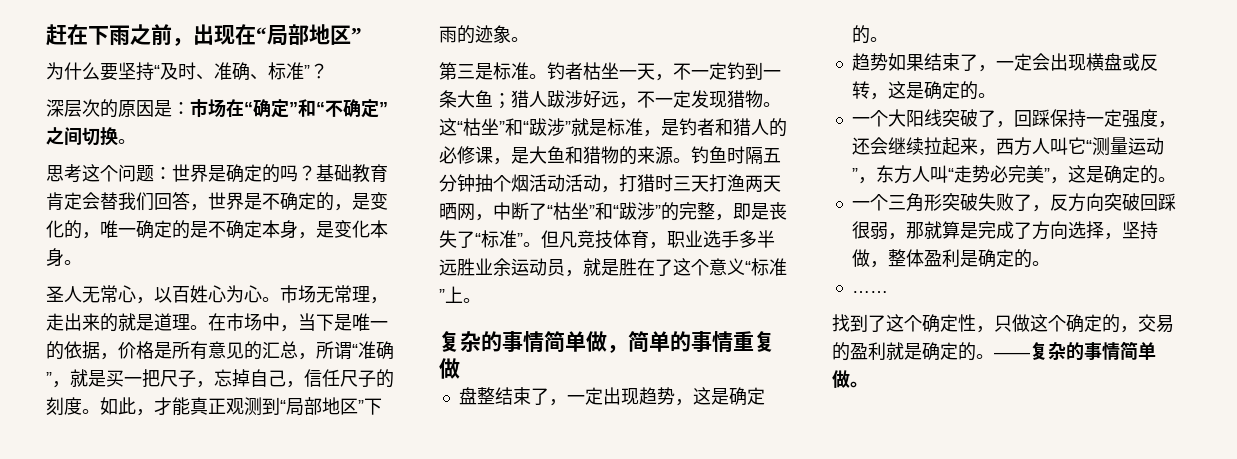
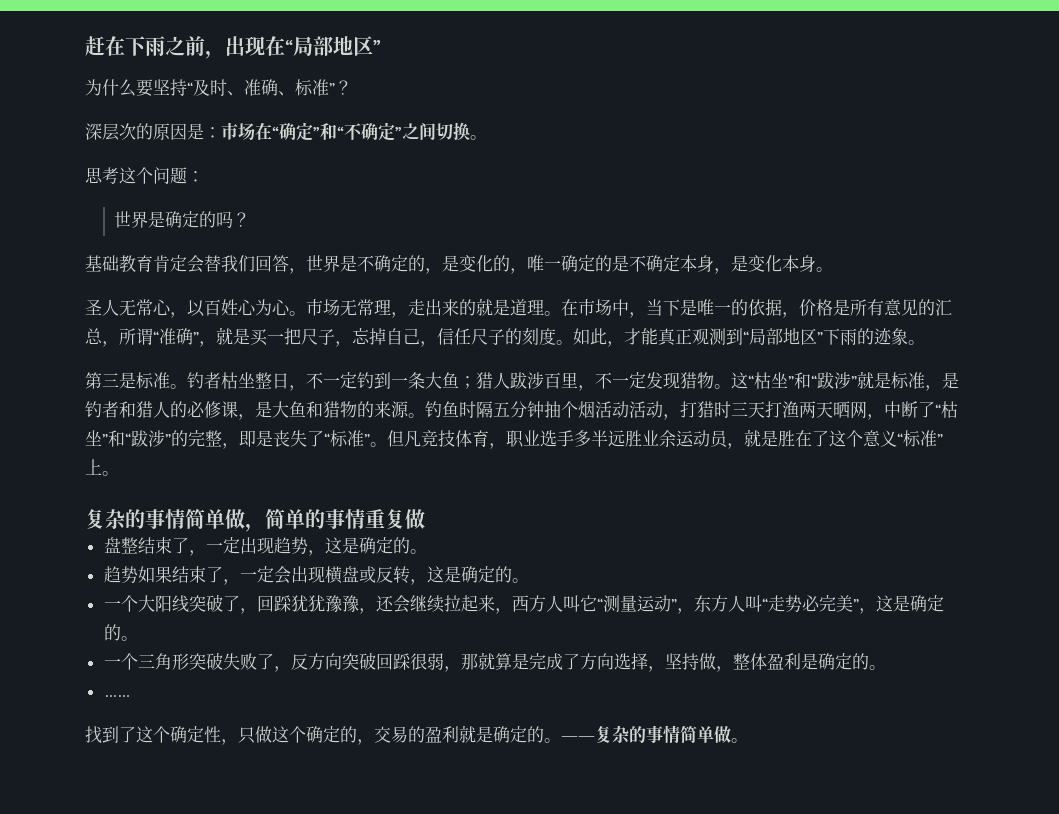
(172, 173) none -> (204, 176) //
(316, 173) none -> (251, 219) //
[619,63,655,80] 一天 -> [255,372,289,389] 整日
[583,90,619,108] 好远 -> [544,372,578,389] 百里
[1049,109,1158,128] 保持一定强度 -> [290,595,359,612] 犹犹豫豫

